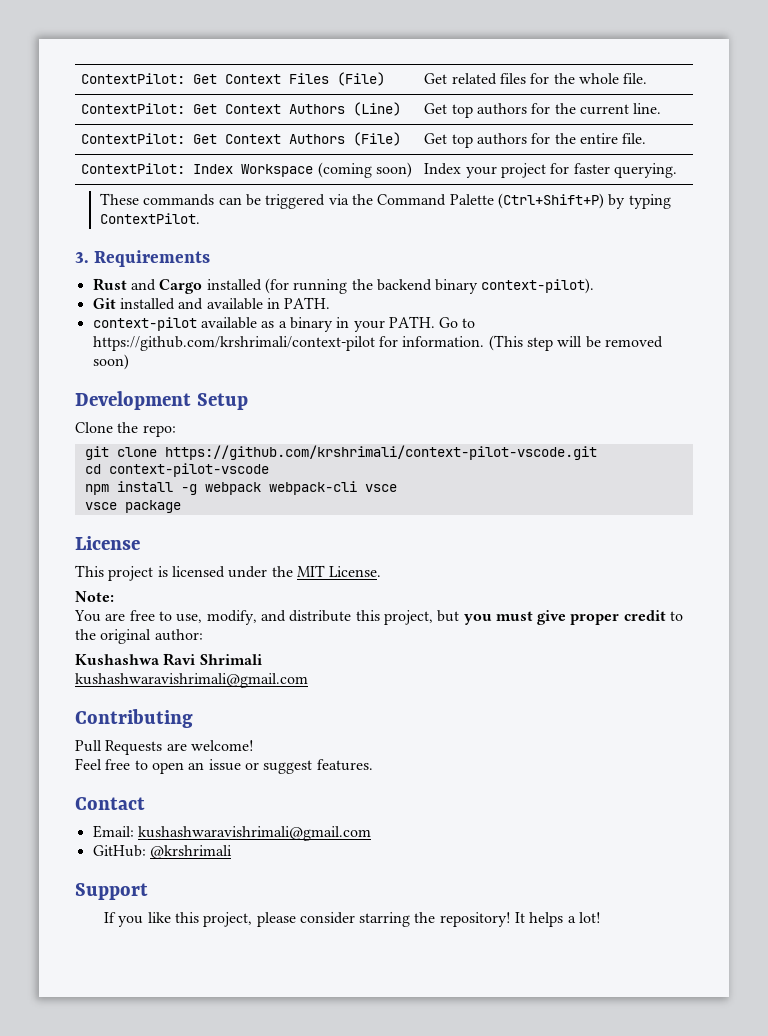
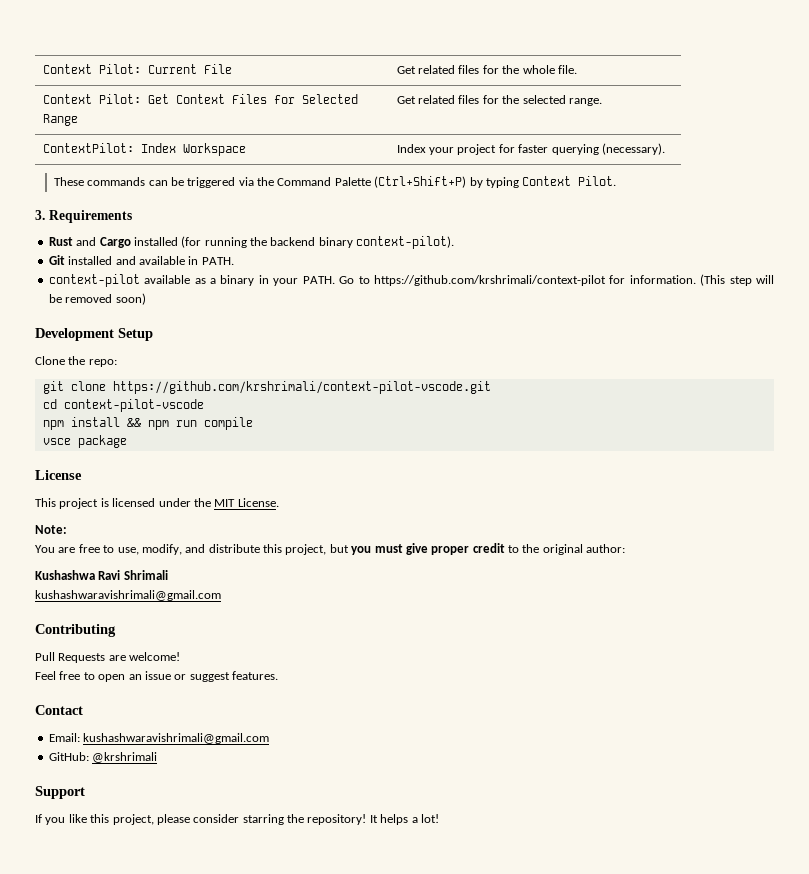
[81,72,386,86] ContextPilot: Get Context Files (File) -> [42,64,232,74] Context Pilot: Current File
[81,102,402,116] [424,103,662,118] [81,132,402,146] [424,133,647,148] ContextPilot: Get Context Authors (Line) | Get top authors for the current line. // ContextPilot: Get Context Authors (File) | Get top authors for the entire file. -> [42,94,358,104] [42,114,78,126] [396,95,602,106] Context Pilot: Get Context Files for Selected Range | Get related files for the selected range.
[317,162,413,178] (coming soon) -> (246, 149) none
[614,163,678,178] querying. -> [551,143,665,155] querying (necessary).
[100,213,201,224] ContextPilot. -> [522,176,617,186] Context Pilot.
[180,481,397,495] -g webpack webpack-cli vsce -> [126,417,253,430] && npm run compile

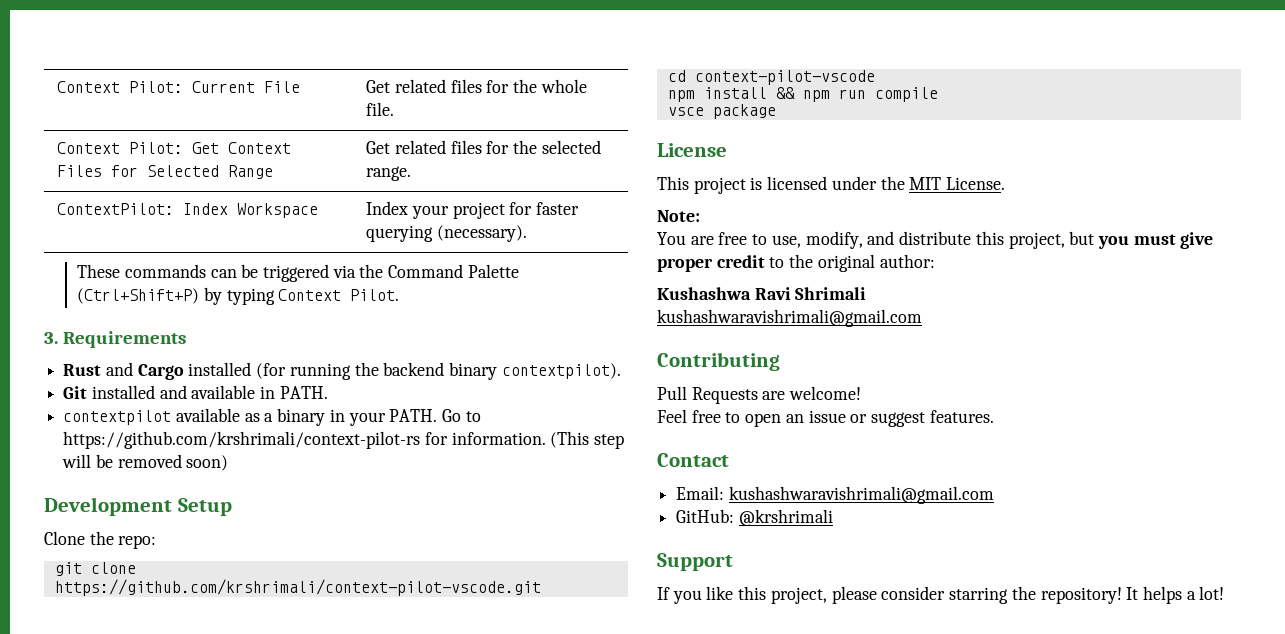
[356,236,455,249] context-pilot). -> [501,363,621,379] contextpilot).
[48,274,140,287] context-pilot -> [63,410,172,425] contextpilot
[373,275,606,286] https://github.com/krshrimali/context-pilot -> [63,431,421,449] https://github.com/krshrimali/context-pilot-rs

